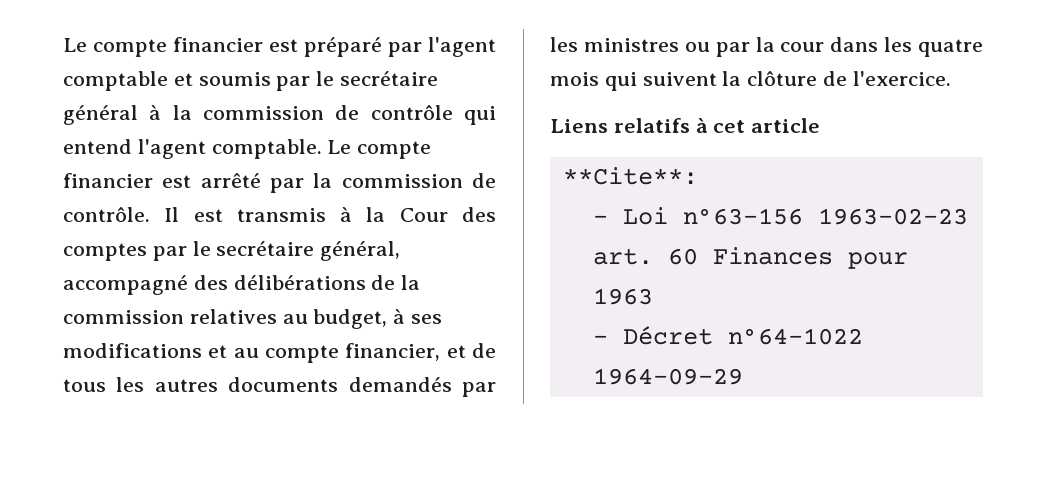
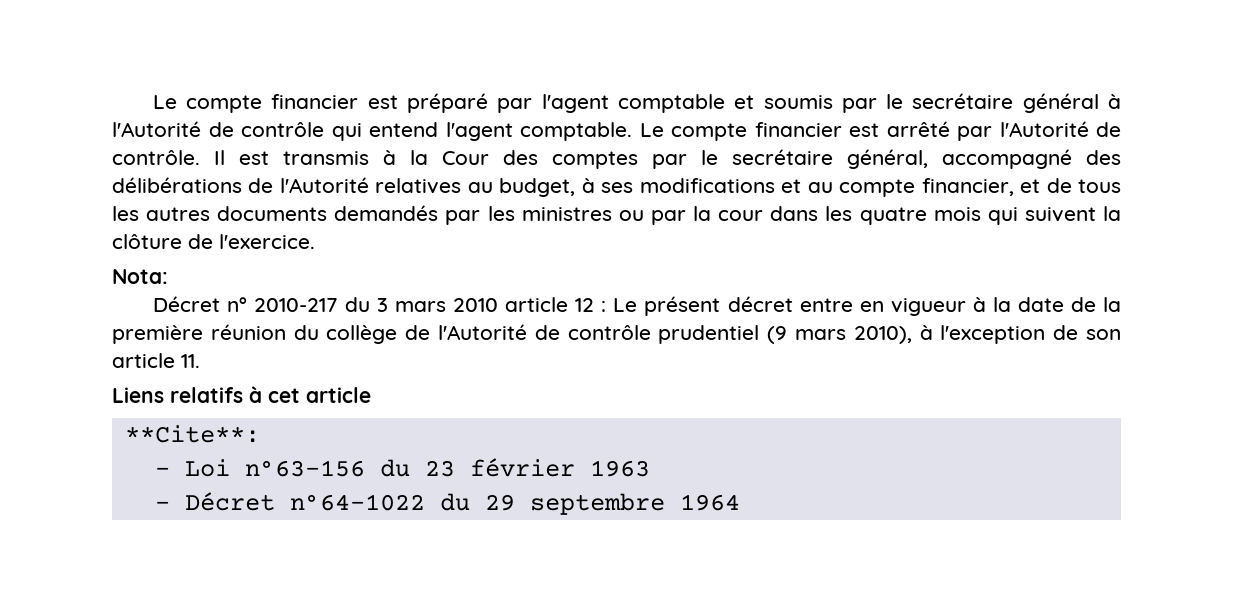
[172,105,324,120] la commission -> [112,121,201,137] l'Autorité
[313,173,463,188] la commission -> [999,121,1089,137] l'Autorité
[401,275,421,290] [63,310,184,324] la commission -> [279,177,369,193] l'Autorité
(951, 78) none -> [112,269,168,284] [152,296,1122,316] [112,324,1121,344] [112,353,200,368] // Nota: // Décret n° 2010-217 du 3 mars 2010 article 12 : Le présent décret entre en vigueur à la date de la première réunion du collège de l'Autorité de contrôle prudentiel (9 mars 2010), à l'exception de son article 11.
[817,208,968,225] [592,247,908,269] 1963-02-23 art. 60 Finances pour -> [379,458,575,477] du 23 février
[592,368,743,385] 1964-09-29 -> [439,493,740,515] du 29 septembre 1964

